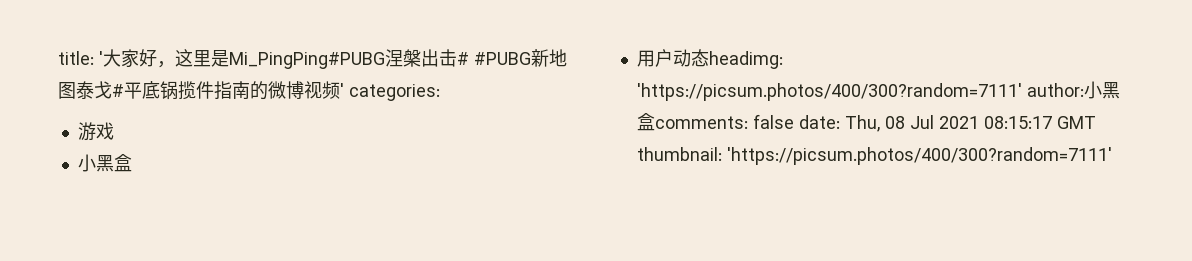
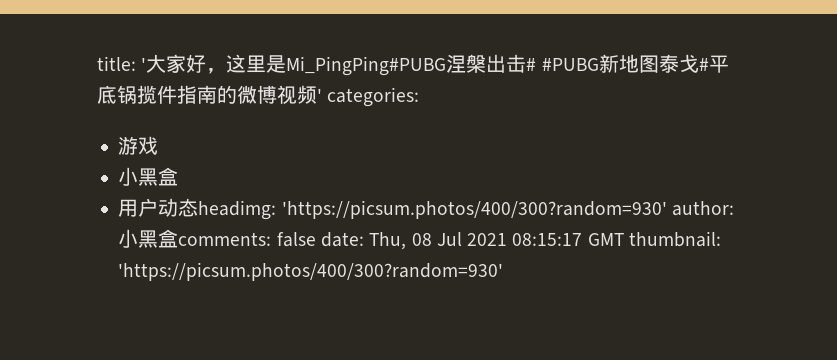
[636,83,1022,101] 'https://picsum.photos/400/300?random=7111' -> [281,200,667,219] 'https://picsum.photos/400/300?random=930'
[726,147,1112,165] 'https://picsum.photos/400/300?random=7111' -> [118,262,504,281] 'https://picsum.photos/400/300?random=930'

